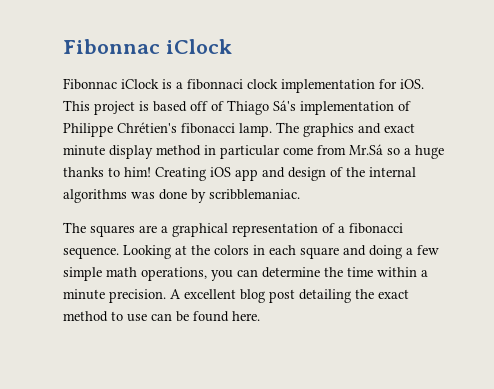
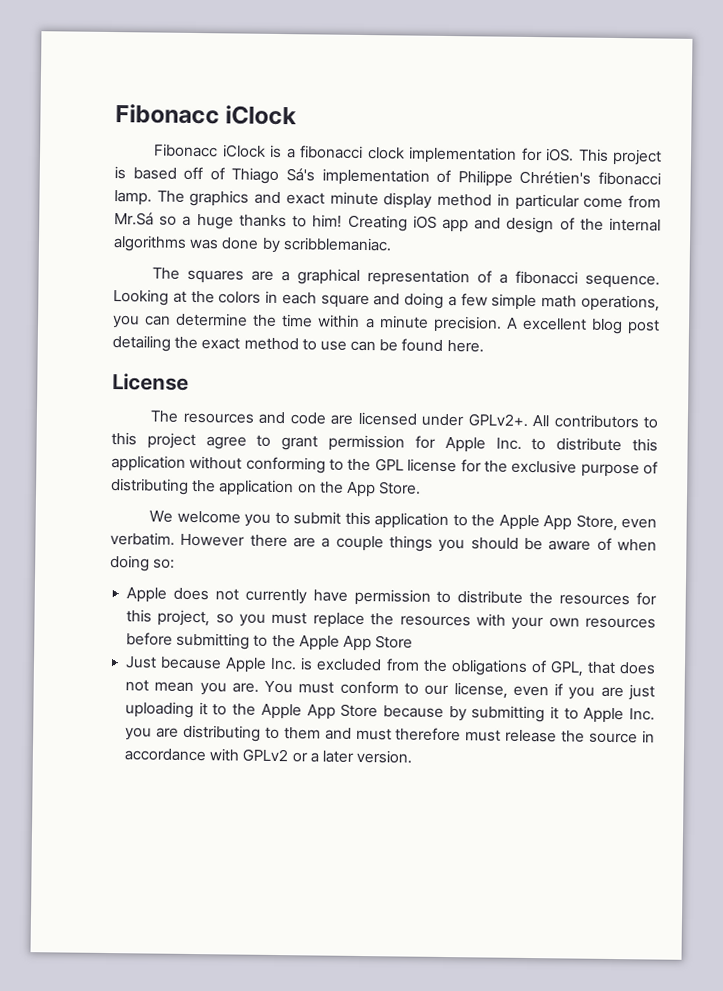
[63,39,160,54] Fibonnac -> [115,104,220,125] Fibonacc
[63,78,117,90] Fibonnac -> [154,143,219,158] Fibonacc
[187,79,243,90] fibonnaci -> [299,145,364,159] fibonacci
(260, 316) none -> [112,373,189,391] [150,410,658,429] [111,432,658,453] [111,455,658,478] [110,478,422,498] [149,510,657,532] [110,532,657,553] [110,555,176,572] [126,587,657,606] [126,609,657,631] [126,632,414,652] [125,656,656,677] [125,679,655,701] [125,701,655,724] [125,724,656,744] [124,748,413,764] // License // The resources and code are licensed under GPLv2+. All contributors to this project agree to grant permission for Apple Inc. to distribute this application without conforming to the GPL license for the exclusive purpose of distributing the application on the App Store. // We welcome you to submit this application to the Apple App Store, even verbatim. However there are a couple things you should be aware of when doing so: // Apple does not currently have permission to distribute the resources for this project, so you must replace the resources with your own resources before submitting to the Apple App Store // Just because Apple Inc. is excluded from the obligations of GPL, that does not mean you are. You must conform to our license, even if you are just uploading it to the Apple App Store because by submitting it to Apple Inc. you are distributing to them and must therefore must release the source in accordance with GPLv2 or a later version.

